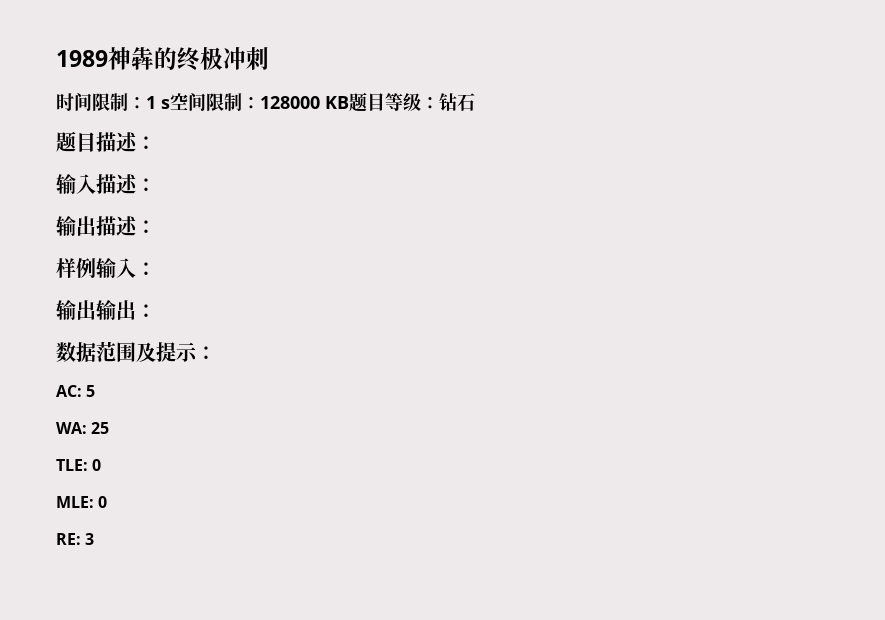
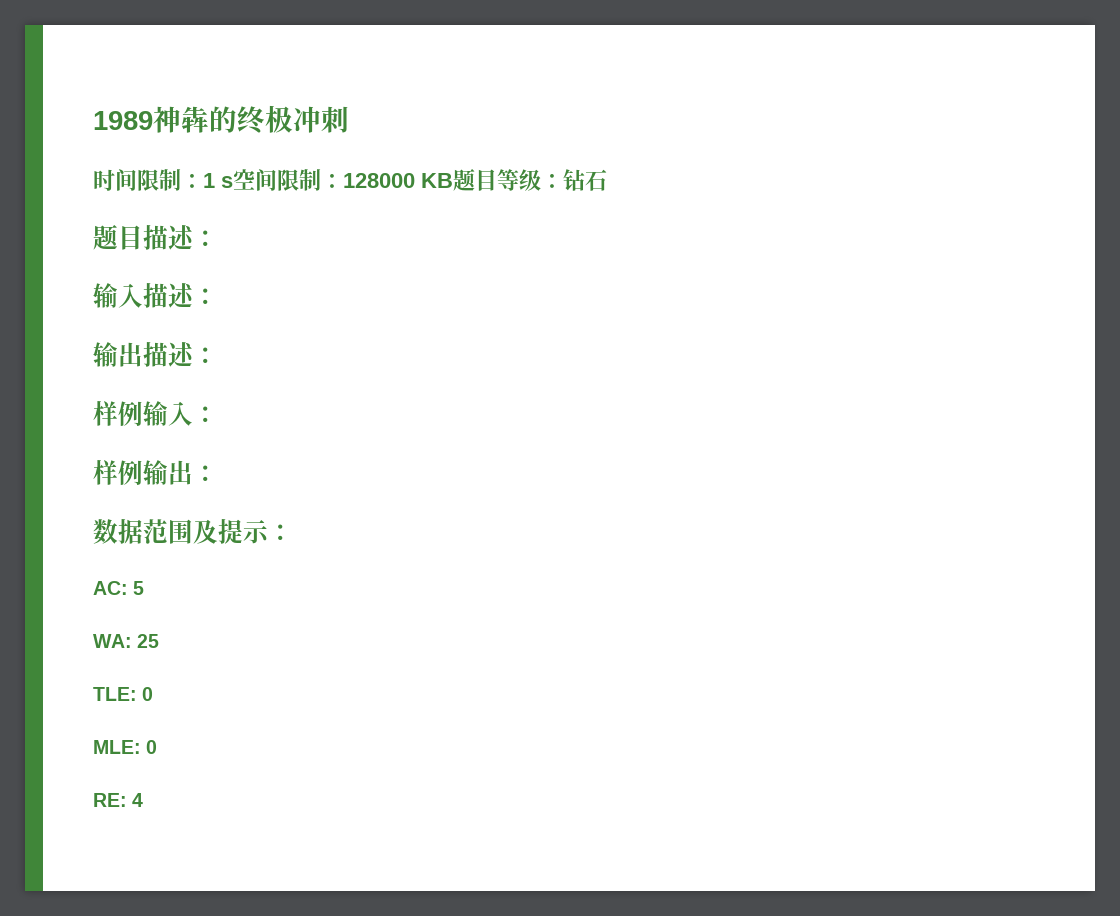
[56,299,96,320] 输出 -> [93,460,143,485] 样例
[85,533,95,545] 3 -> [132,793,144,807] 4

